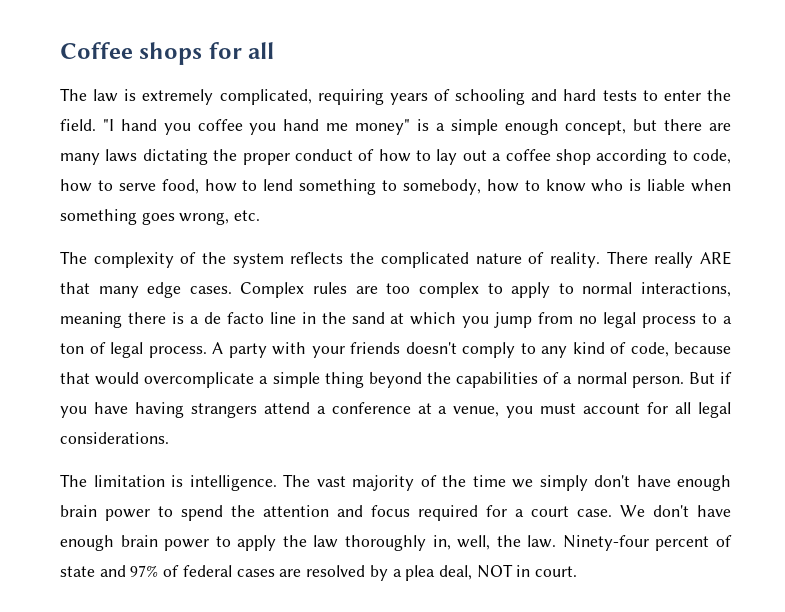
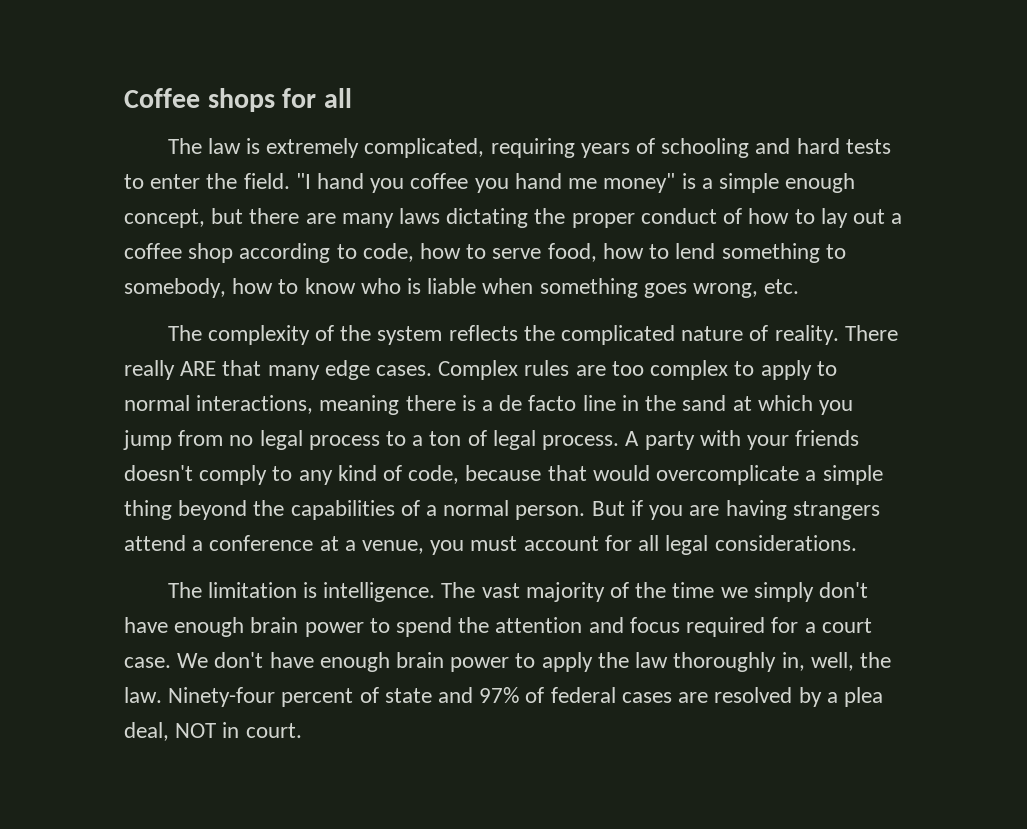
[93,402,128,414] have -> [689,505,720,516] are

